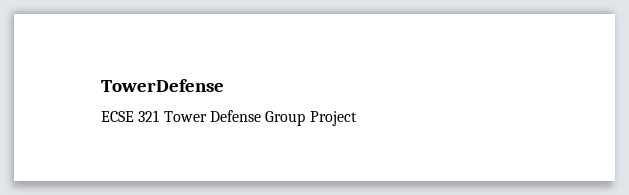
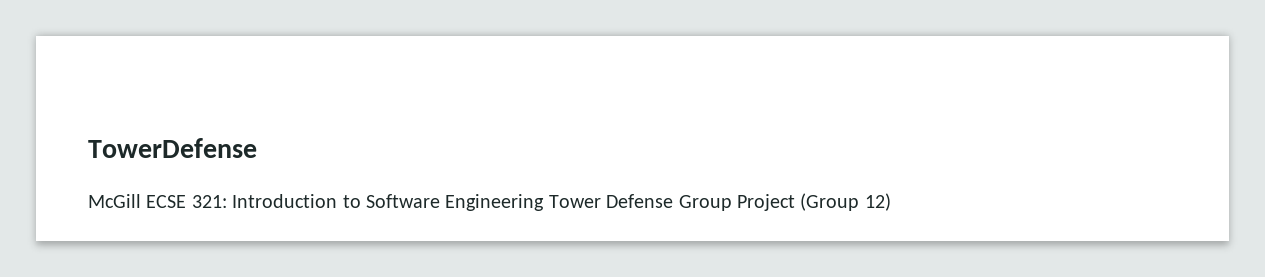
[101,110,160,122] ECSE 321 -> [88,194,545,211] McGill ECSE 321: Introduction to Software Engineering
(357, 118) none -> [800,193,891,211] (Group 12)

